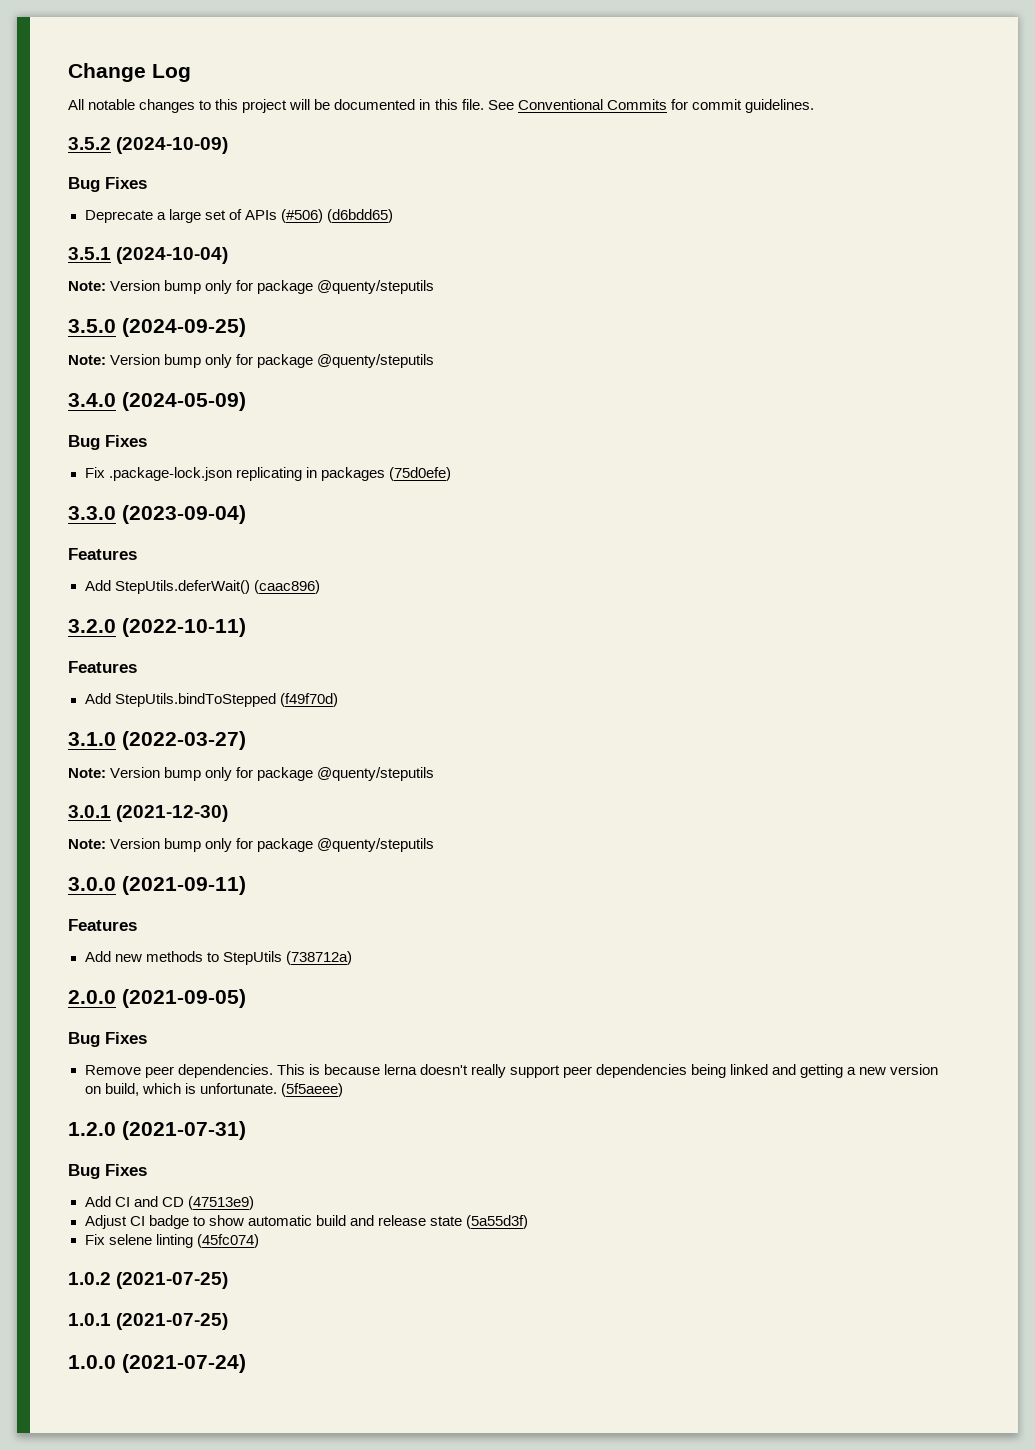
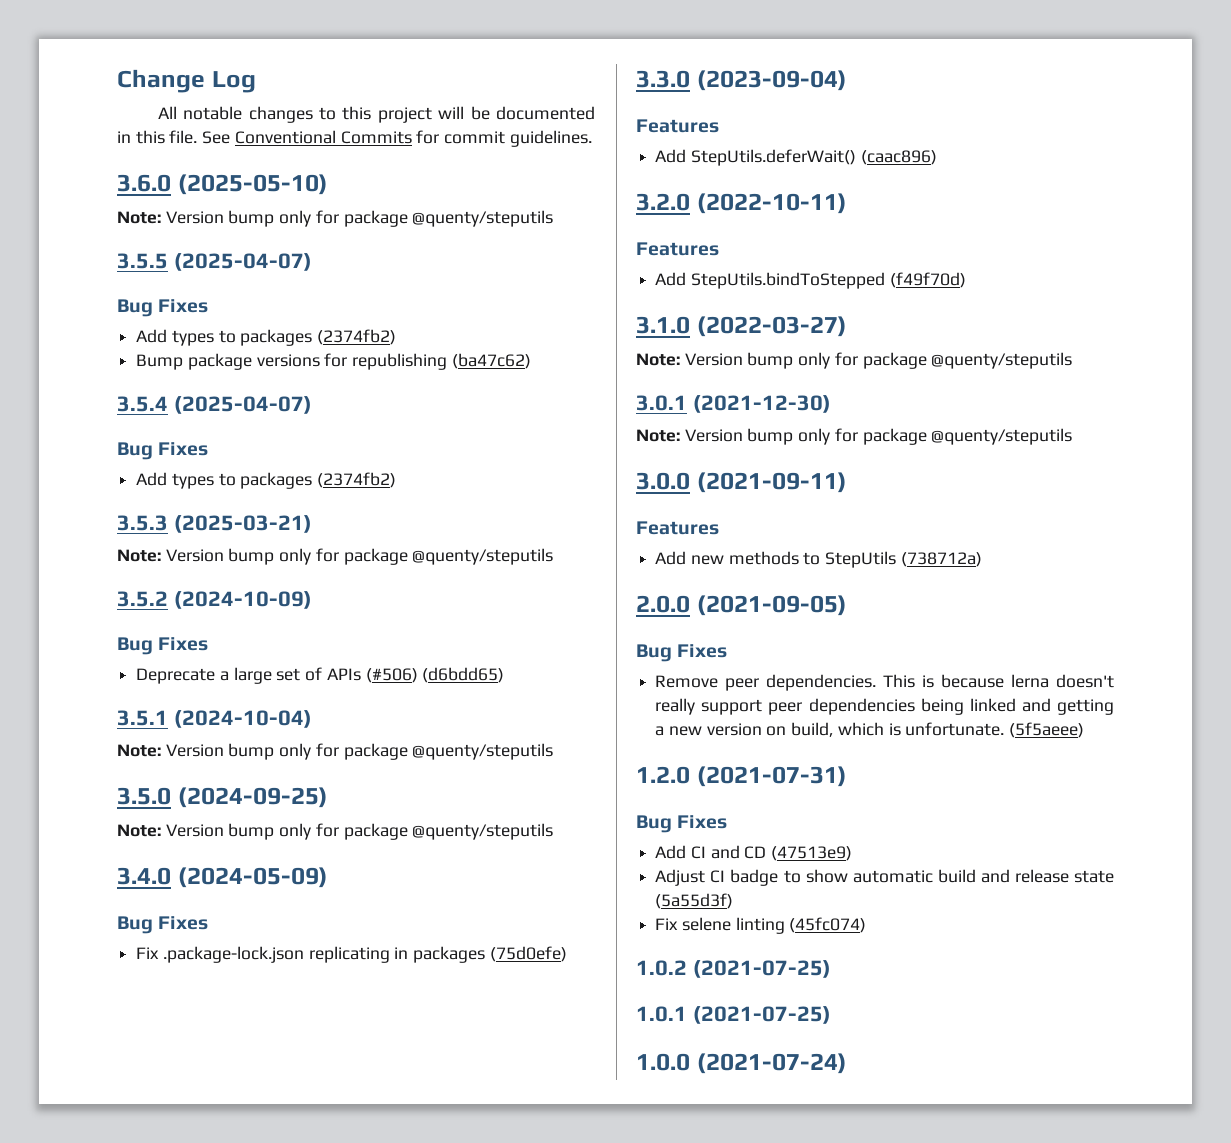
(814, 106) none -> [117,174,328,195] [117,210,554,227] [117,253,312,271] [117,299,209,317] [136,329,397,346] [136,353,531,370] [117,396,312,414] [117,442,209,460] [136,472,397,489] [117,515,312,533] [117,548,554,565] // 3.6.0 (2025-05-10) // Note: Version bump only for package @quenty/steputils // 3.5.5 (2025-04-07) // Bug Fixes // Add types to packages (2374fb2) // Bump package versions for republishing (ba47c62) // 3.5.4 (2025-04-07) // Bug Fixes // Add types to packages (2374fb2) // 3.5.3 (2025-03-21) // Note: Version bump only for package @quenty/steputils

